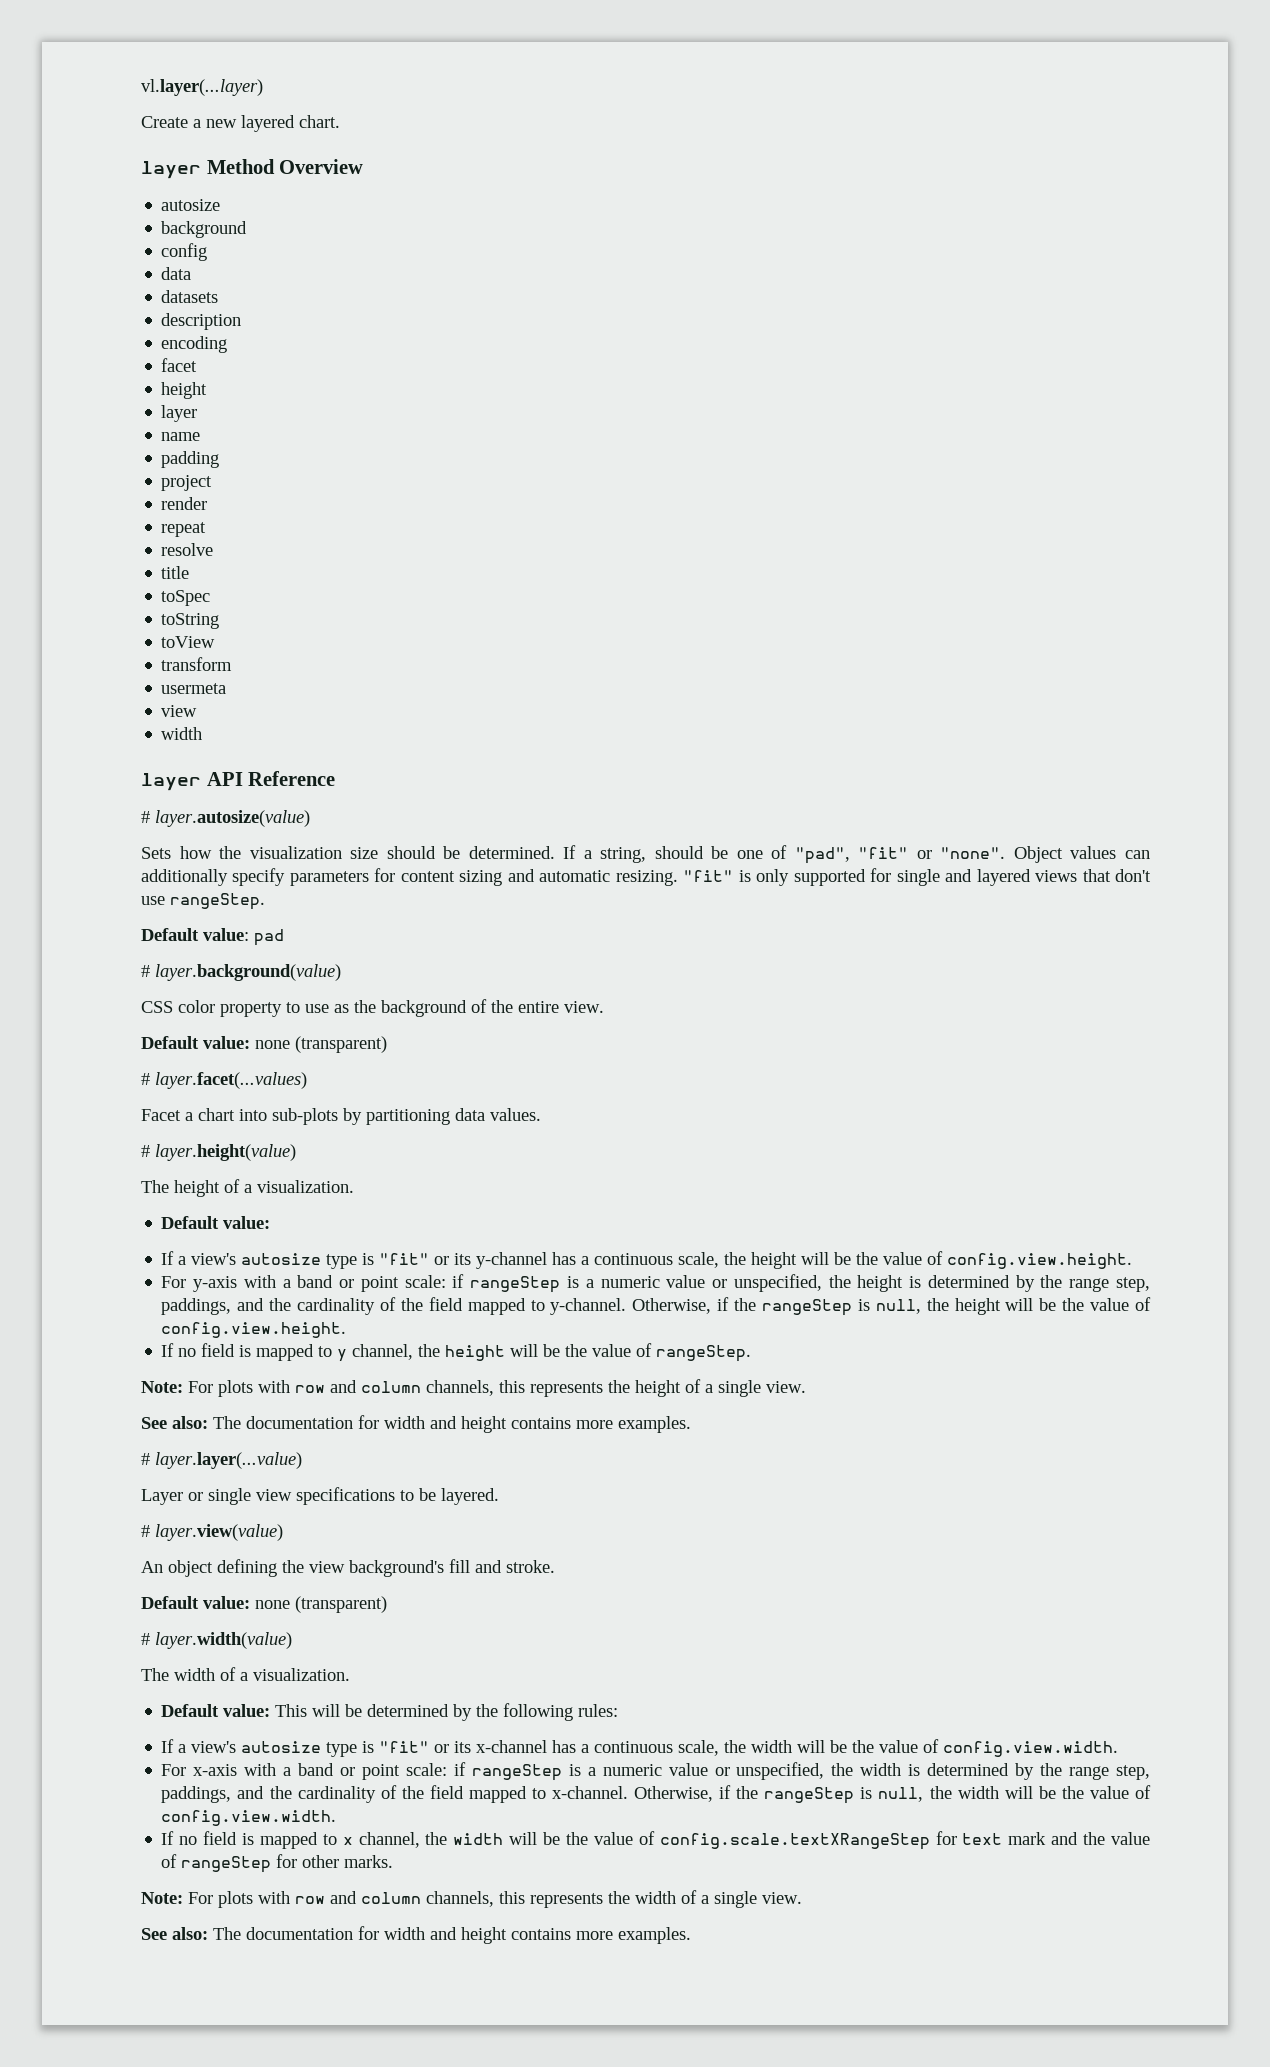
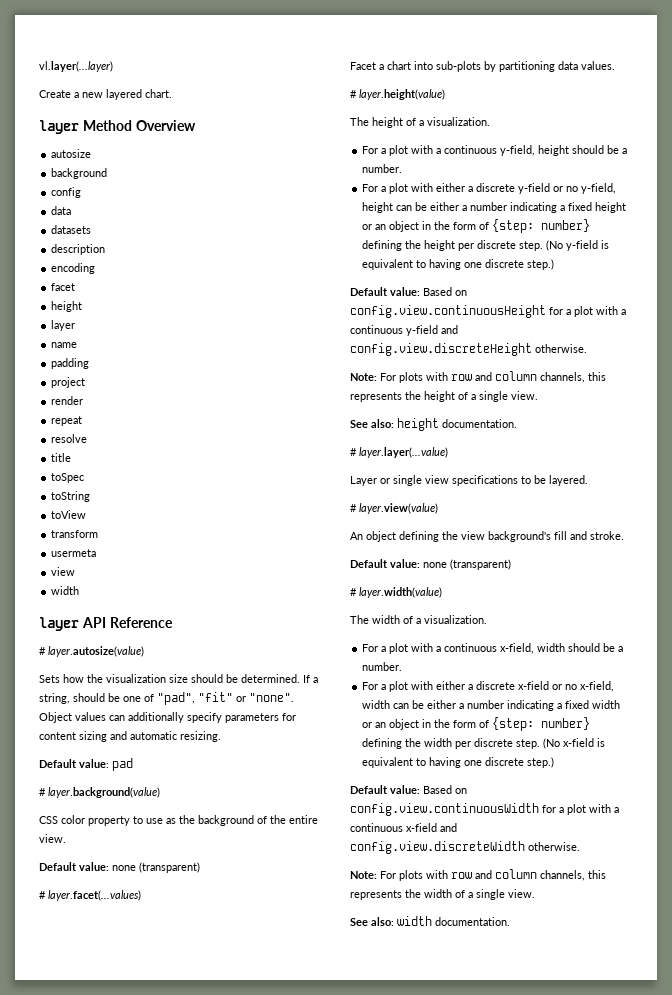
[683,868,1152,886] [141,893,265,910] "fit" is only supported for single and layered views that don't use rangeStep. -> (221, 736) none
[161,1216,271,1229] [161,1251,1133,1269] [161,1274,1150,1293] [161,1297,1151,1316] [161,1322,347,1338] [161,1343,752,1362] Default value: // If a view's autosize type is "fit" or its y-channel has a continuous scale, the height will be the value of config.view.height. // For y-axis with a band or point scale: if rangeStep is a numeric value or unspecified, the height is determined by the range step, paddings, and the cardinality of the field mapped to y-channel. Otherwise, if the rangeStep is null, the height will be the value of config.view.height. // If no field is mapped to y channel, the height will be the value of rangeStep. -> [362,145,628,156] [362,164,403,173] [362,183,617,194] [362,202,627,213] [362,219,591,233] [362,240,610,251] [362,259,555,270] [350,287,467,296] [350,305,626,318] [350,325,458,336] [350,343,587,356] For a plot with a continuous y-field, height should be a number. // For a plot with either a discrete y-field or no y-field, height can be either a number indicating a fixed height or an object in the form of {step: number} defining the height per discrete step. (No y-field is equivalent to having one discrete step.) // Default value: Based on config.view.continuousHeight for a plot with a continuous y-field and config.view.discreteHeight otherwise.
[213,1415,691,1433] The documentation for width and height contains more examples. -> [397,418,517,431] height documentation.
[161,1703,619,1721] [161,1739,1119,1757] [161,1762,1150,1781] [161,1785,1152,1804] [161,1810,337,1826] [161,1831,1151,1850] [161,1854,394,1873] Default value: This will be determined by the following rules: // If a view's autosize type is "fit" or its x-channel has a continuous scale, the width will be the value of config.view.width. // For x-axis with a band or point scale: if rangeStep is a numeric value or unspecified, the width is determined by the range step, paddings, and the cardinality of the field mapped to x-channel. Otherwise, if the rangeStep is null, the width will be the value of config.view.width. // If no field is mapped to x channel, the width will be the value of config.scale.textXRangeStep for text mark and the value of rangeStep for other marks. -> [362,643,624,654] [362,662,403,671] [362,681,615,692] [362,700,621,711] [362,717,591,731] [362,738,606,749] [362,757,555,768] [350,785,467,794] [350,803,619,816] [350,823,457,832] [350,841,580,854] For a plot with a continuous x-field, width should be a number. // For a plot with either a discrete x-field or no x-field, width can be either a number indicating a fixed width or an object in the form of {step: number} defining the width per discrete step. (No x-field is equivalent to having one discrete step.) // Default value: Based on config.view.continuousWidth for a plot with a continuous x-field and config.view.discreteWidth otherwise.
[213,1926,691,1944] The documentation for width and height contains more examples. -> [397,916,510,926] width documentation.

